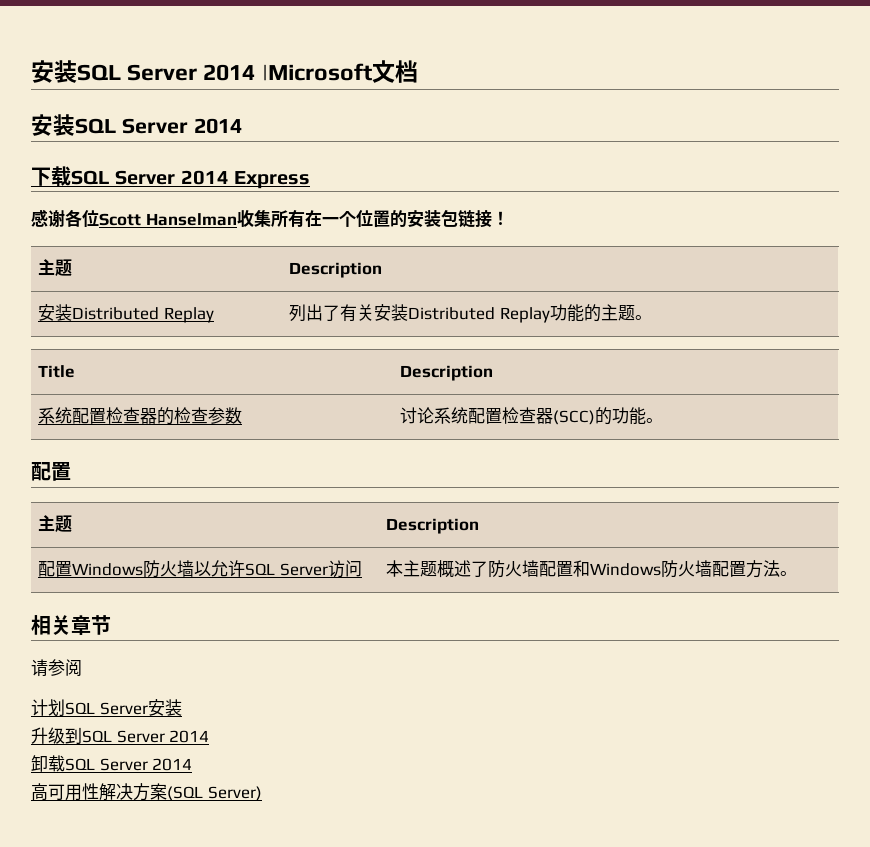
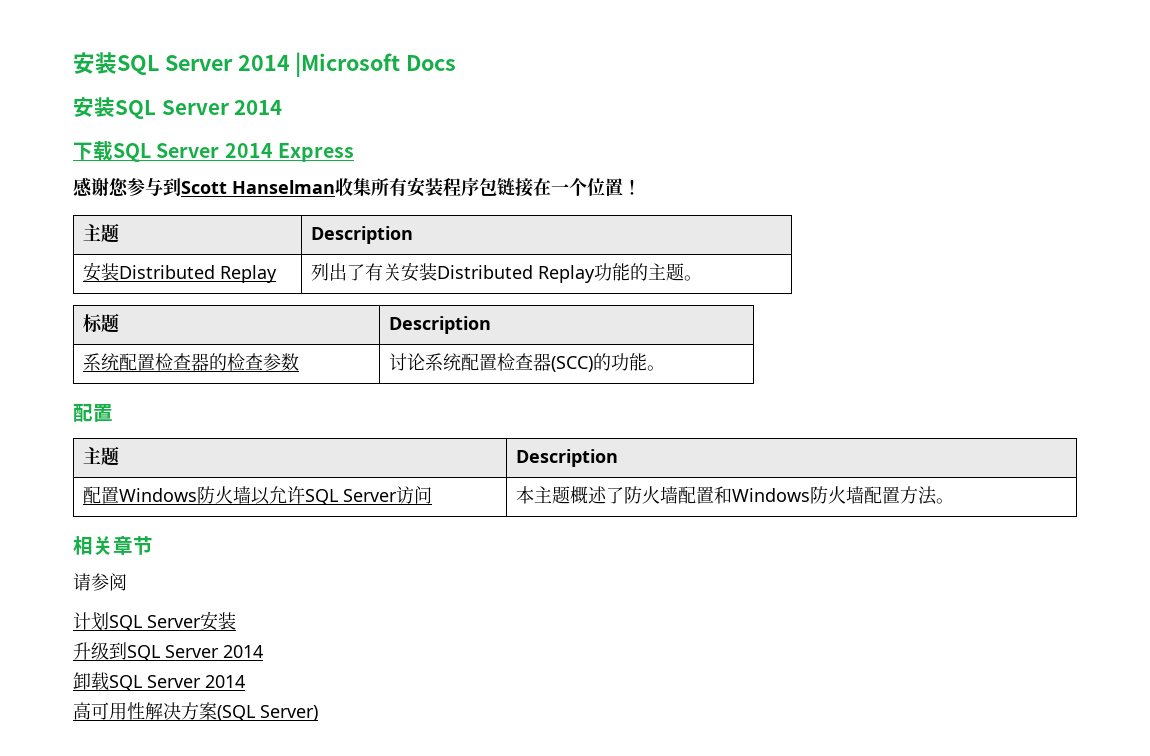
[371,60,418,83] 文档 -> [406,55,457,71] Docs
[65,209,99,227] 各位 -> [109,178,181,197] 您参与到
[304,209,492,228] 在一个位置的安装包链接 -> [407,177,623,197] 安装程序包链接在一个位置
[38,365,76,378] Title -> [83,313,120,333] 标题

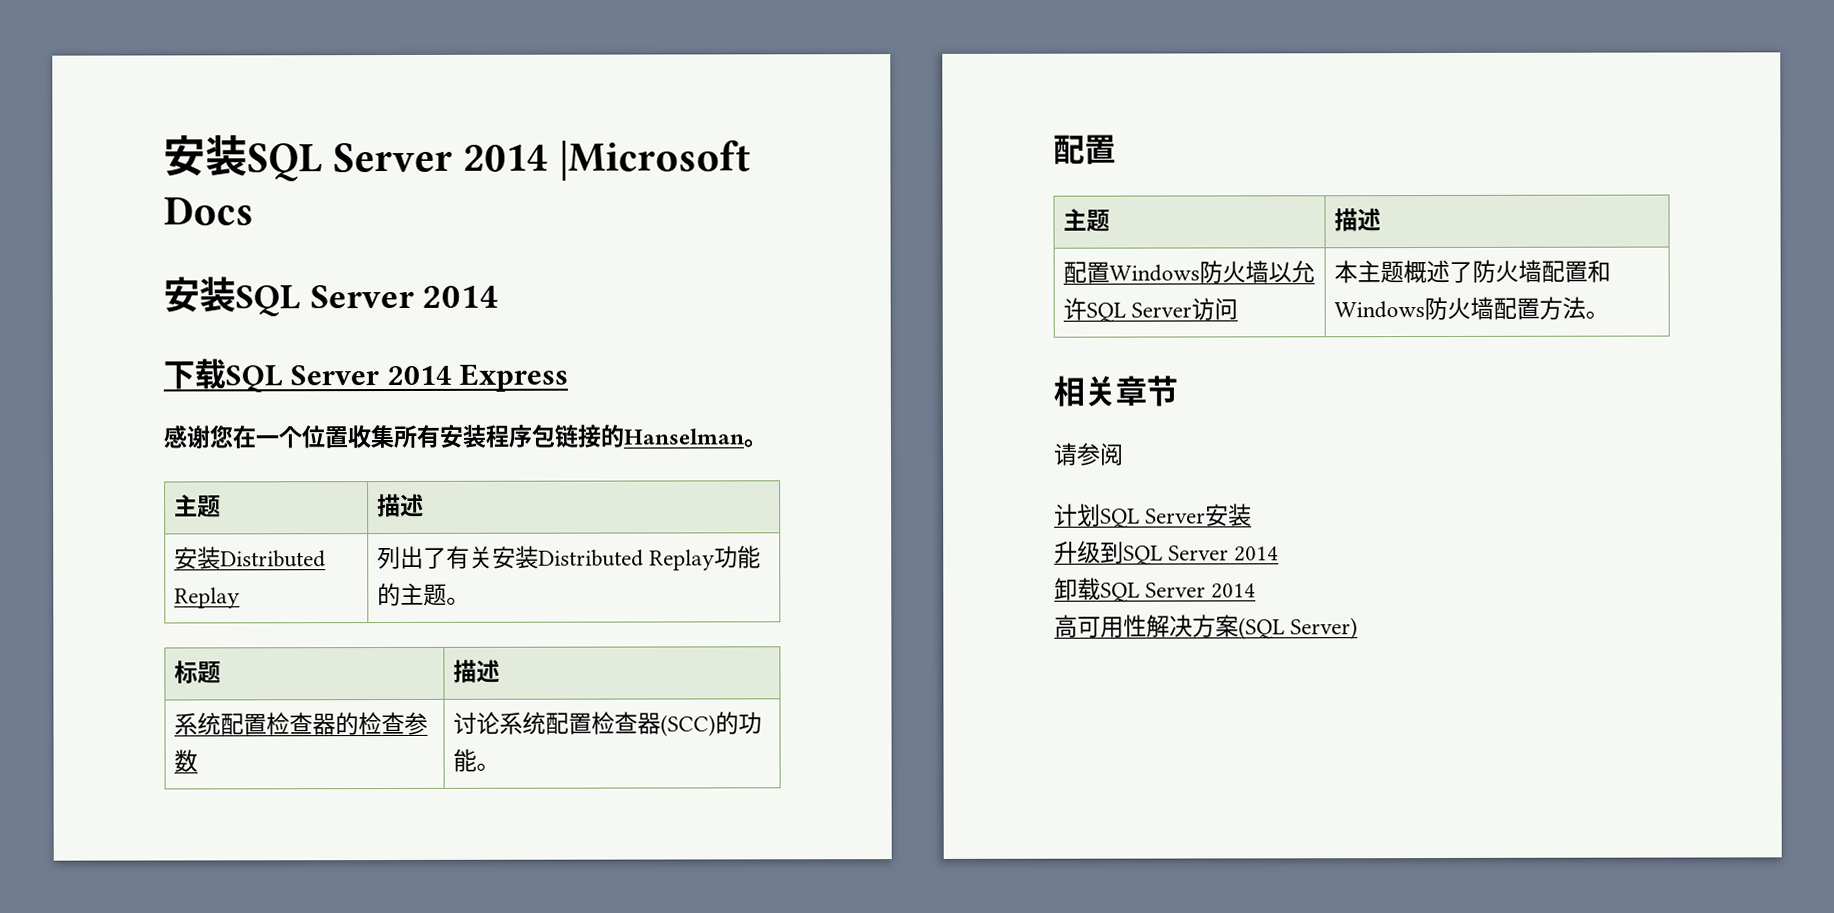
[127,178,335,196] 参与到Scott Hanselman -> [232,425,348,449] 在一个位置
[533,178,641,196] [83,223,120,243] [311,226,414,244] 在一个位置！ // 主题 | Description -> [600,424,767,448] [173,494,221,518] [376,493,424,518] 的Hanselman。 // 主题 | 描述
[389,316,492,334] Description -> [452,659,500,683] 描述
[516,449,619,467] Description -> [1333,208,1381,232] 描述

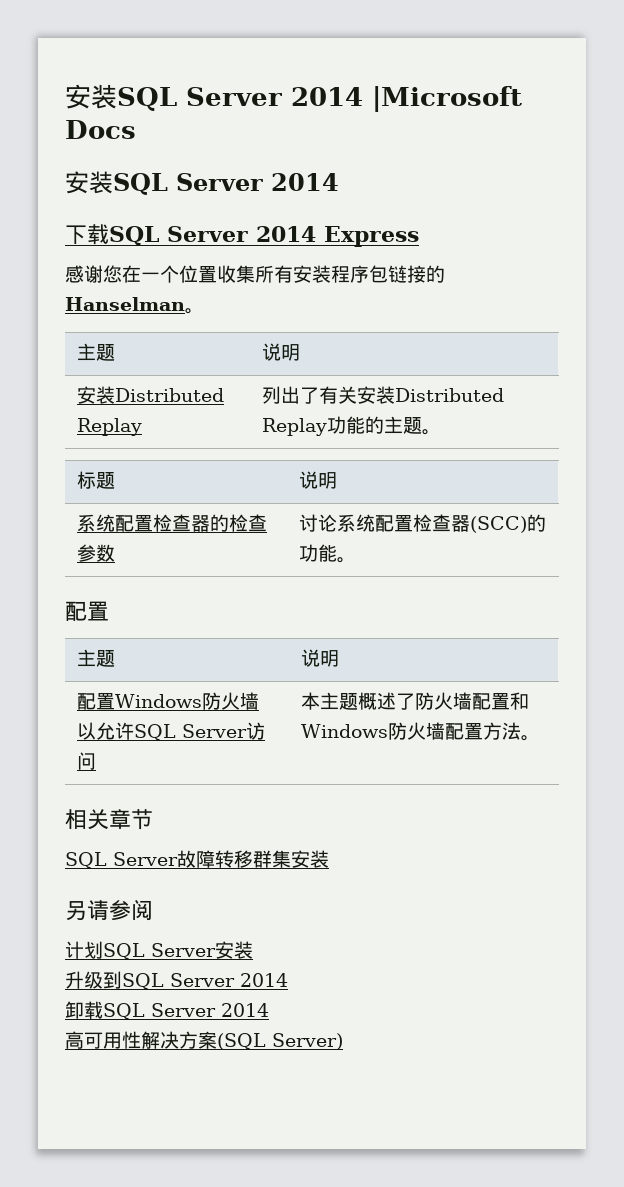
[376,493,424,518] 描述 -> [262,343,301,361] 说明
[452,659,500,683] 描述 -> [299,471,338,489] 说明
[1333,208,1381,232] 描述 -> [301,649,340,667] 说明
(1178, 391) none -> [65,850,329,869] [65,901,87,921] SQL Server故障转移群集安装 // 另

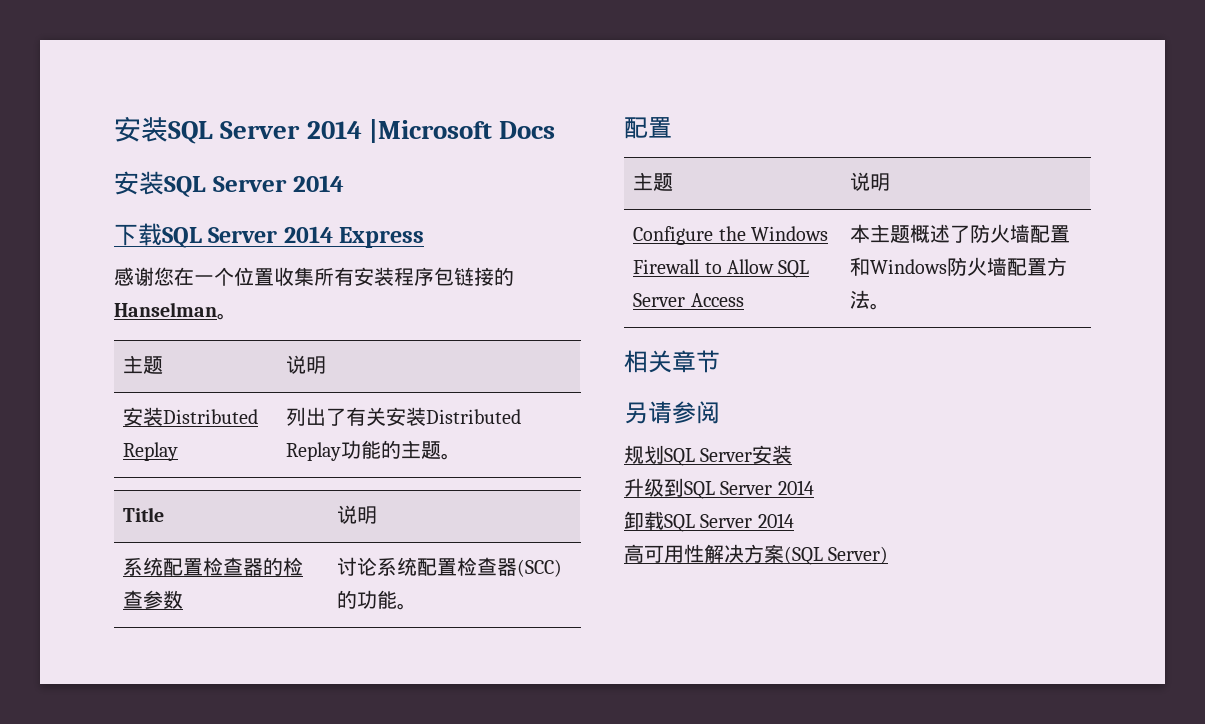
[77,471,116,489] 标题 -> [123,507,165,522] Title
[77,692,260,710] [77,722,266,741] [77,752,97,770] 配置Windows防火墙以允许SQL Server访问 -> [633,226,829,245] [633,259,810,278] [633,293,744,307] Configure the Windows Firewall to Allow SQL Server Access
[65,850,329,869] // SQL Server故障转移群集安装 -> (720, 361) none
[65,941,84,959] 计 -> [624,445,644,464] 规

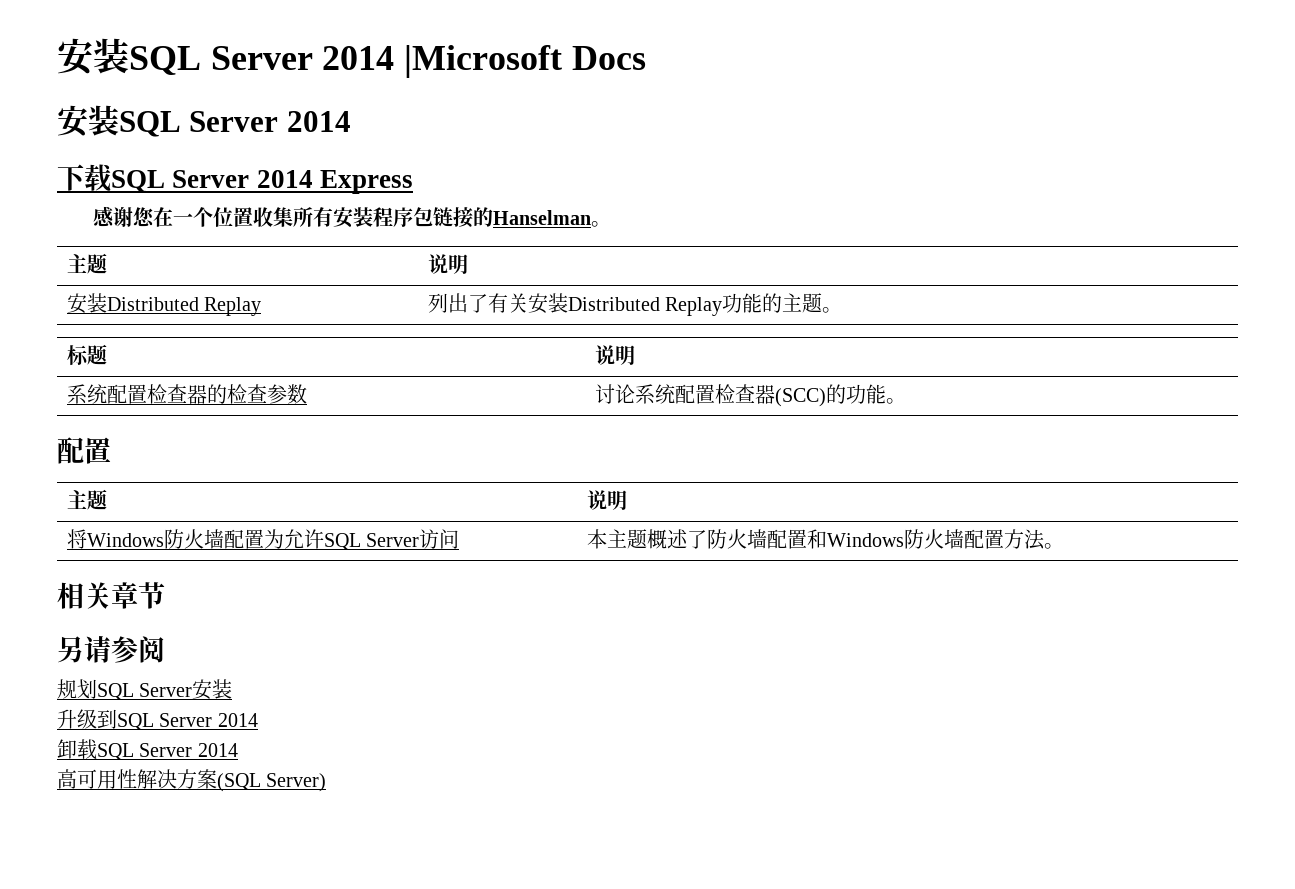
[123,507,165,522] Title -> [66,344,107,366] 标题
[633,226,829,245] [633,259,810,278] [633,293,744,307] Configure the Windows Firewall to Allow SQL Server Access -> [66,529,459,550] 将Windows防火墙配置为允许SQL Server访问

